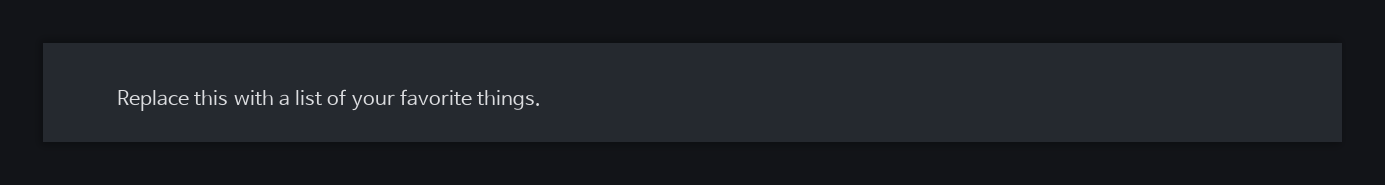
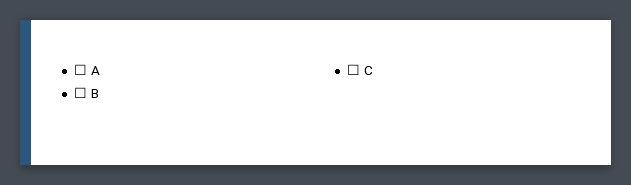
[117,89,542,111] Replace this with a list of your favorite things. -> [73,64,100,75] [73,87,99,98] [346,64,373,75] ☐ A // ☐ B // ☐ C

